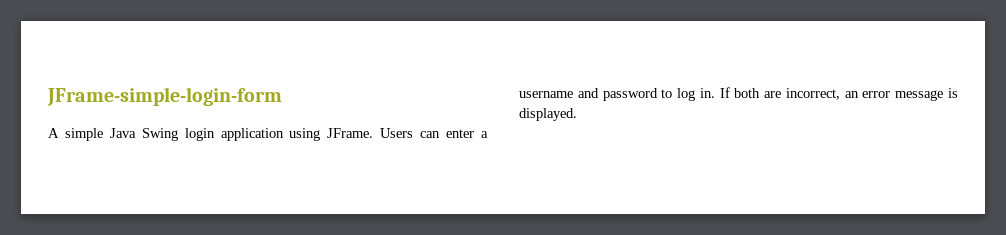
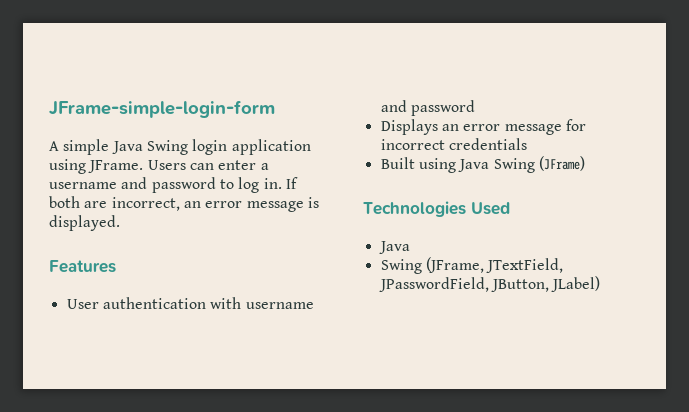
(577, 114) none -> [49,260,116,273] [66,297,314,309] [380,100,475,116] [380,119,586,135] [380,138,527,150] [380,156,585,173] [363,201,510,217] [378,241,410,254] [380,257,564,274] [378,276,601,292] // Features // User authentication with username and password // Displays an error message for incorrect credentials // Built using Java Swing (JFrame) // Technologies Used // Java // Swing (JFrame, JTextField, JPasswordField, JButton, JLabel)

